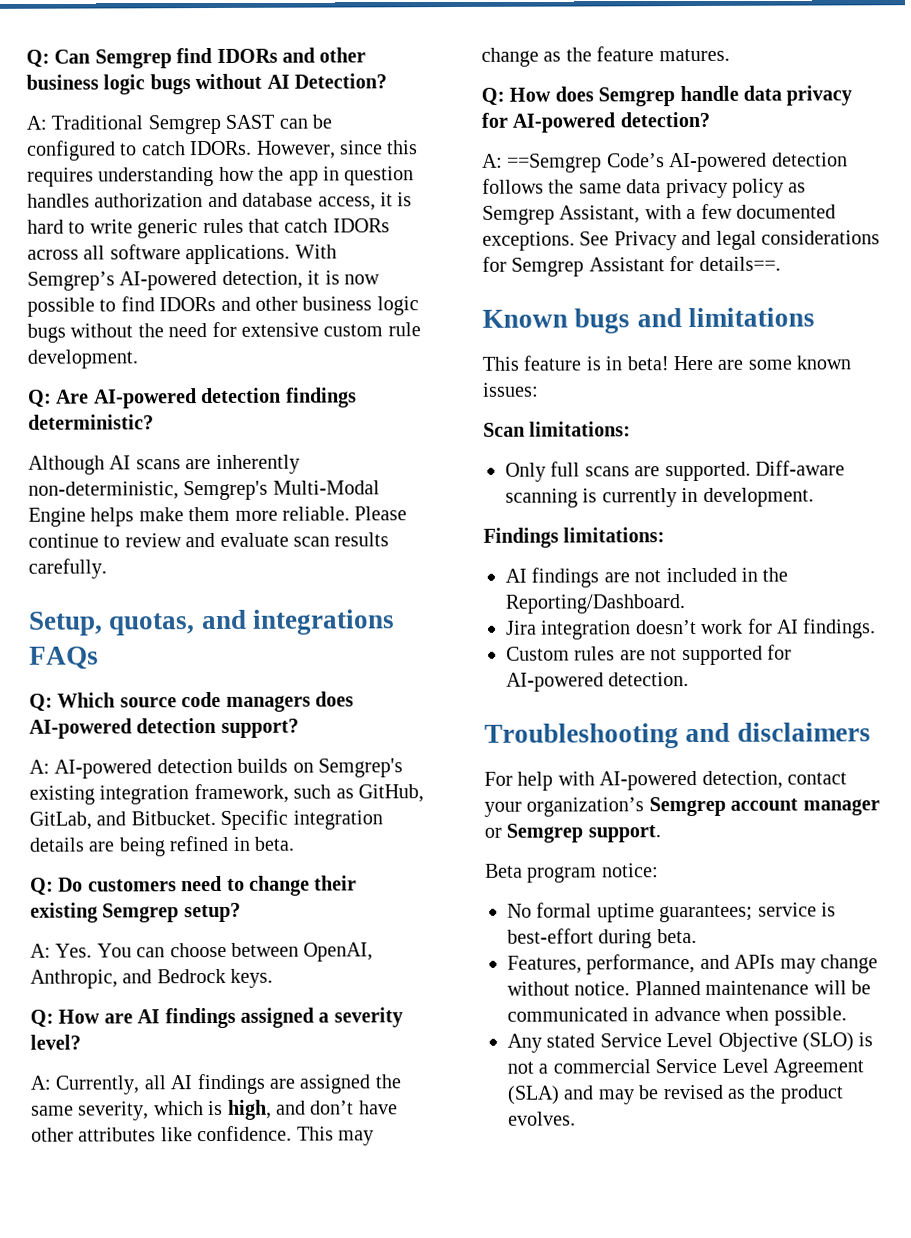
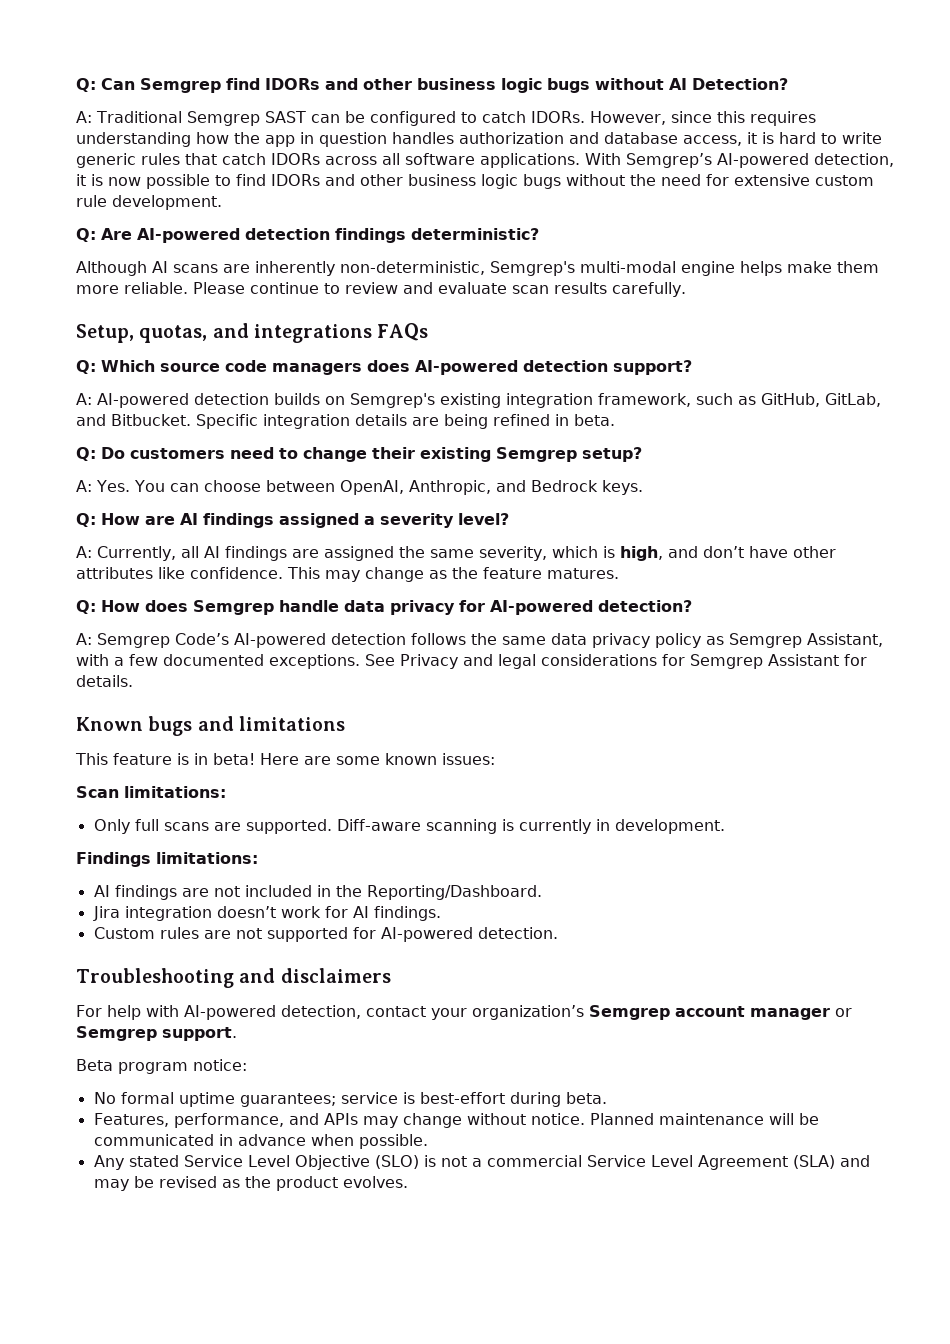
[272,480,380,495] [28,507,86,527] Multi-Modal Engine -> [580,261,735,276] multi-modal engine
[507,153,603,173] ==Semgrep -> [97,633,170,648] Semgrep
[698,256,781,271] details==. -> [76,675,133,687] details.

